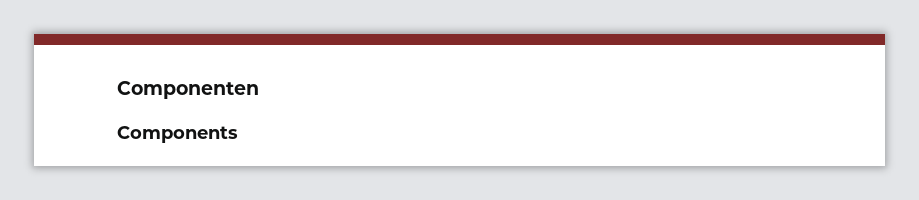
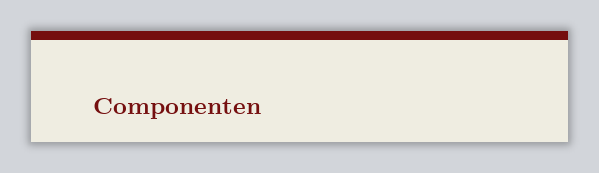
[117,126,238,143] // Components -> (261, 108) none

